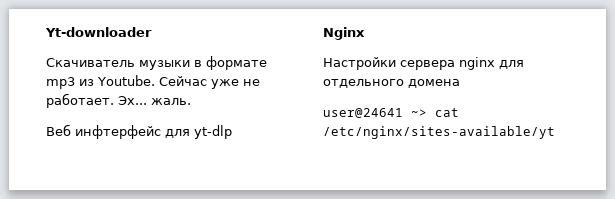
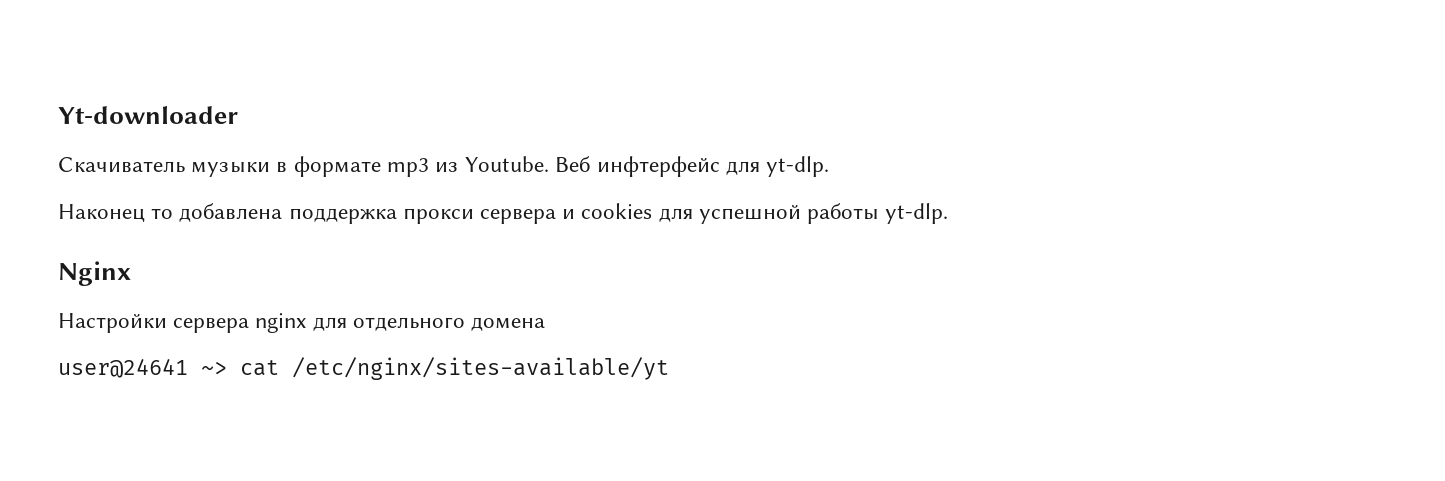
[158,76,260,89] [46,93,191,108] [46,124,232,139] Сейчас уже не работает. Эх... жаль. // Веб инфтерфейс для yt-dlp -> [555,156,830,177] [58,203,949,224] Веб инфтерфейс для yt-dlp. // Наконец то добавлена поддержка прокси сервера и cookies для успешной работы yt-dlp.

